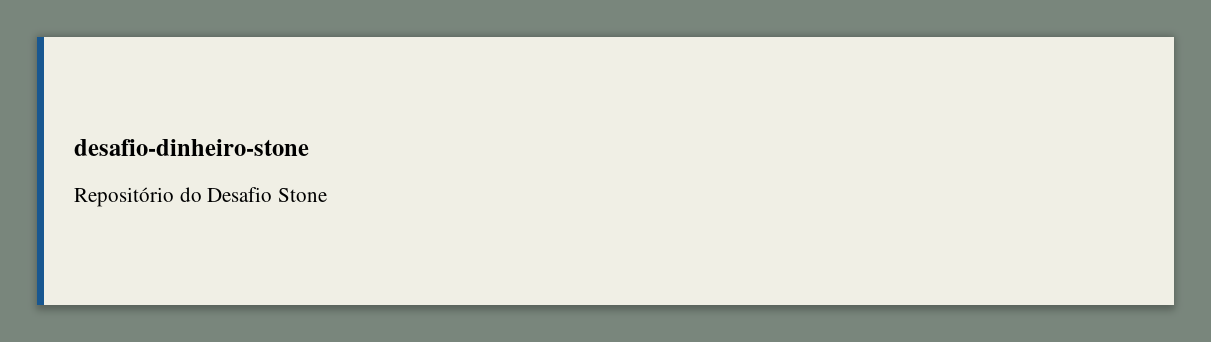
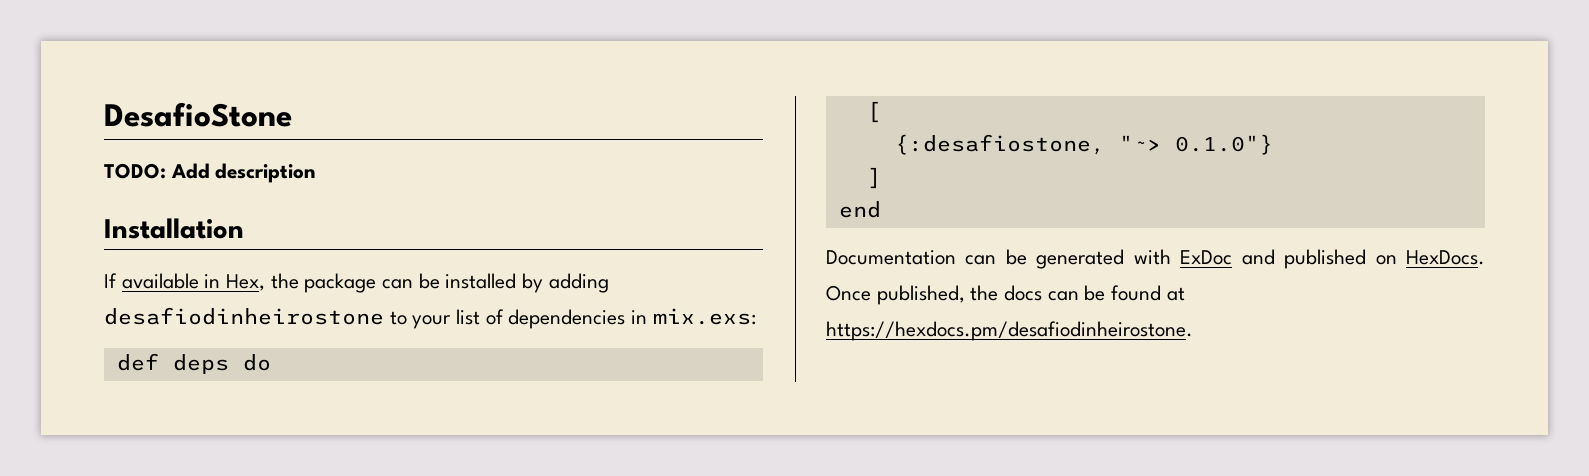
[74,139,309,156] [74,187,328,207] desafio-dinheiro-stone // Repositório do Desafio Stone -> [104,102,292,127] [104,163,317,183] [104,218,244,239] [104,273,609,293] [104,307,756,329] [116,353,271,374] [866,101,881,123] [894,134,1273,155] [866,167,881,189] [838,201,881,218] [826,249,1485,269] [826,285,1185,305] [826,321,1193,341] DesafioStone // TODO: Add description // Installation // If available in Hex, the package can be installed by adding desafiodinheirostone to your list of dependencies in mix.exs: // def deps do // [ // {:desafiostone, "~> 0.1.0"} // ] // end // Documentation can be generated with ExDoc and published on HexDocs. Once published, the docs can be found at https://hexdocs.pm/desafiodinheirostone.

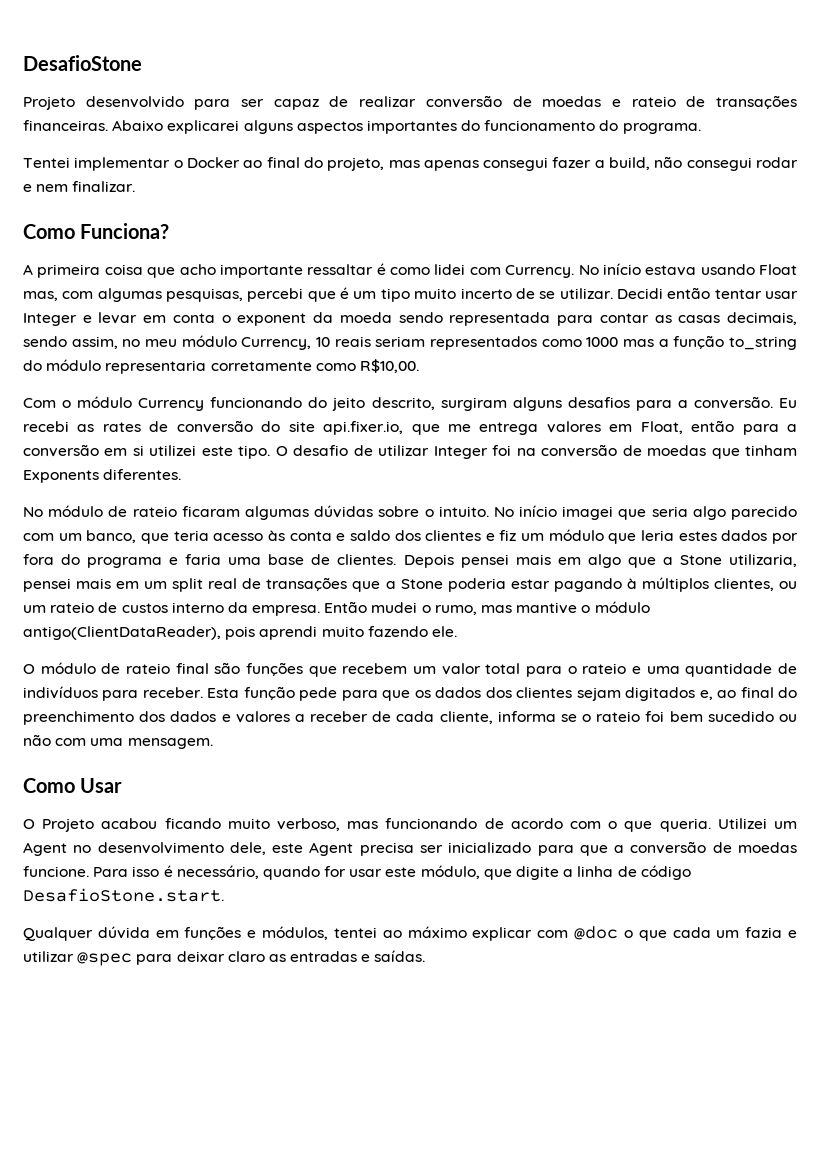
[104,163,317,183] [104,218,244,239] [104,273,609,293] [104,307,756,329] [116,353,271,374] [866,101,881,123] [894,134,1273,155] [866,167,881,189] [838,201,881,218] [826,249,1485,269] [826,285,1185,305] [826,321,1193,341] TODO: Add description // Installation // If available in Hex, the package can be installed by adding desafiodinheirostone to your list of dependencies in mix.exs: // def deps do // [ // {:desafiostone, "~> 0.1.0"} // ] // end // Documentation can be generated with ExDoc and published on HexDocs. Once published, the docs can be found at https://hexdocs.pm/desafiodinheirostone. -> [23,95,798,110] [23,120,701,134] [23,156,798,171] [23,181,136,192] [23,223,170,239] [23,263,797,278] [23,287,799,302] [23,312,798,326] [23,335,797,350] [23,359,419,374] [23,396,797,411] [23,420,797,435] [23,444,798,459] [23,469,182,483] [23,505,797,520] [23,529,798,544] [23,554,797,568] [23,577,797,592] [23,601,650,616] [23,626,457,640] [23,662,797,677] [23,686,798,701] [23,711,797,725] [23,734,213,749] [23,778,123,793] [23,818,798,832] [23,841,798,856] [23,865,691,880] [23,888,224,902] [23,926,798,941] [23,950,426,966] Projeto desenvolvido para ser capaz de realizar conversão de moedas e rateio de transações financeiras. Abaixo explicarei alguns aspectos importantes do funcionamento do programa. // Tentei implementar o Docker ao final do projeto, mas apenas consegui fazer a build, não consegui rodar e nem finalizar. // Como Funciona? // A primeira coisa que acho importante ressaltar é como lidei com Currency. No início estava usando Float mas, com algumas pesquisas, percebi que é um tipo muito incerto de se utilizar. Decidi então tentar usar Integer e levar em conta o exponent da moeda sendo representada para contar as casas decimais, sendo assim, no meu módulo Currency, 10 reais seriam representados como 1000 mas a função to_string do módulo representaria corretamente como R$10,00. // Com o módulo Currency funcionando do jeito descrito, surgiram alguns desafios para a conversão. Eu recebi as rates de conversão do site api.fixer.io, que me entrega valores em Float, então para a conversão em si utilizei este tipo. O desafio de utilizar Integer foi na conversão de moedas que tinham Exponents diferentes. // No módulo de rateio ficaram algumas dúvidas sobre o intuito. No início imagei que seria algo parecido com um banco, que teria acesso às conta e saldo dos clientes e fiz um módulo que leria estes dados por fora do programa e faria uma base de clientes. Depois pensei mais em algo que a Stone utilizaria, pensei mais em um split real de transações que a Stone poderia estar pagando à múltiplos clientes, ou um rateio de custos interno da empresa. Então mudei o rumo, mas mantive o módulo antigo(ClientDataReader), pois aprendi muito fazendo ele. // O módulo de rateio final são funções que recebem um valor total para o rateio e uma quantidade de indivíduos para receber. Esta função pede para que os dados dos clientes sejam digitados e, ao final do preenchimento dos dados e valores a receber de cada cliente, informa se o rateio foi bem sucedido ou não com uma mensagem. // Como Usar // O Projeto acabou ficando muito verboso, mas funcionando de acordo com o que queria. Utilizei um Agent no desenvolvimento dele, este Agent precisa ser inicializado para que a conversão de moedas funcione. Para isso é necessário, quando for usar este módulo, que digite a linha de código DesafioStone.start. // Qualquer dúvida em funções e módulos, tentei ao máximo explicar com @doc o que cada um fazia e utilizar @spec para deixar claro as entradas e saídas.

